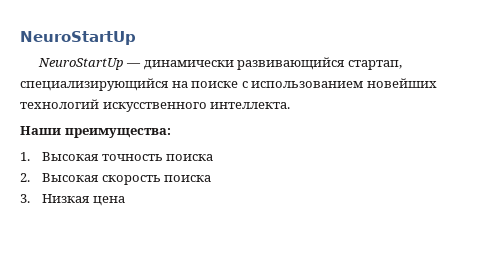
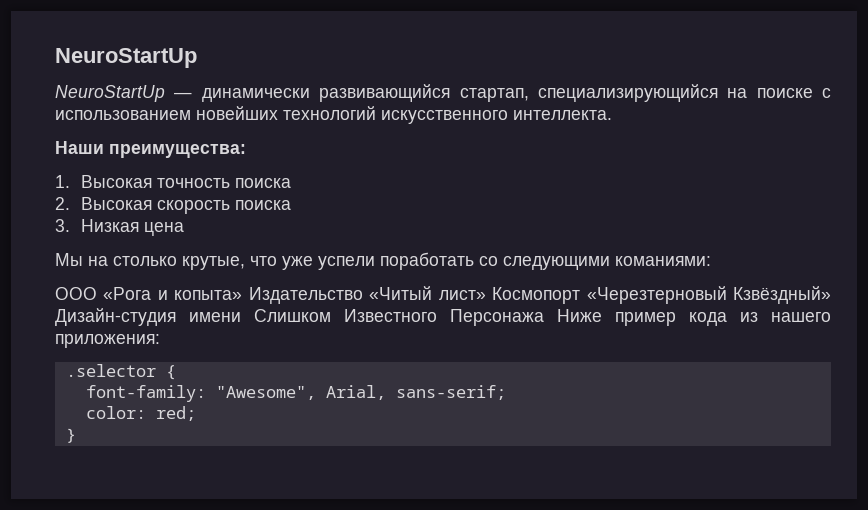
(125, 201) none -> [55,252,711,270] [55,286,831,304] [55,308,831,326] [55,334,160,348] [65,364,176,380] [85,385,506,402] [85,406,196,421] [65,428,76,443] // Мы на столько крутые, что уже успели поработать со следующими команиями: // ООО «Рога и копыта» Издательство «Читый лист» Космопорт «Черезтерновый Кзвёздный» Дизайн-студия имени Слишком Известного Персонажа Ниже пример кода из нашего приложения: // .selector { // font-family: "Awesome", Arial, sans-serif; // color: red; // }

